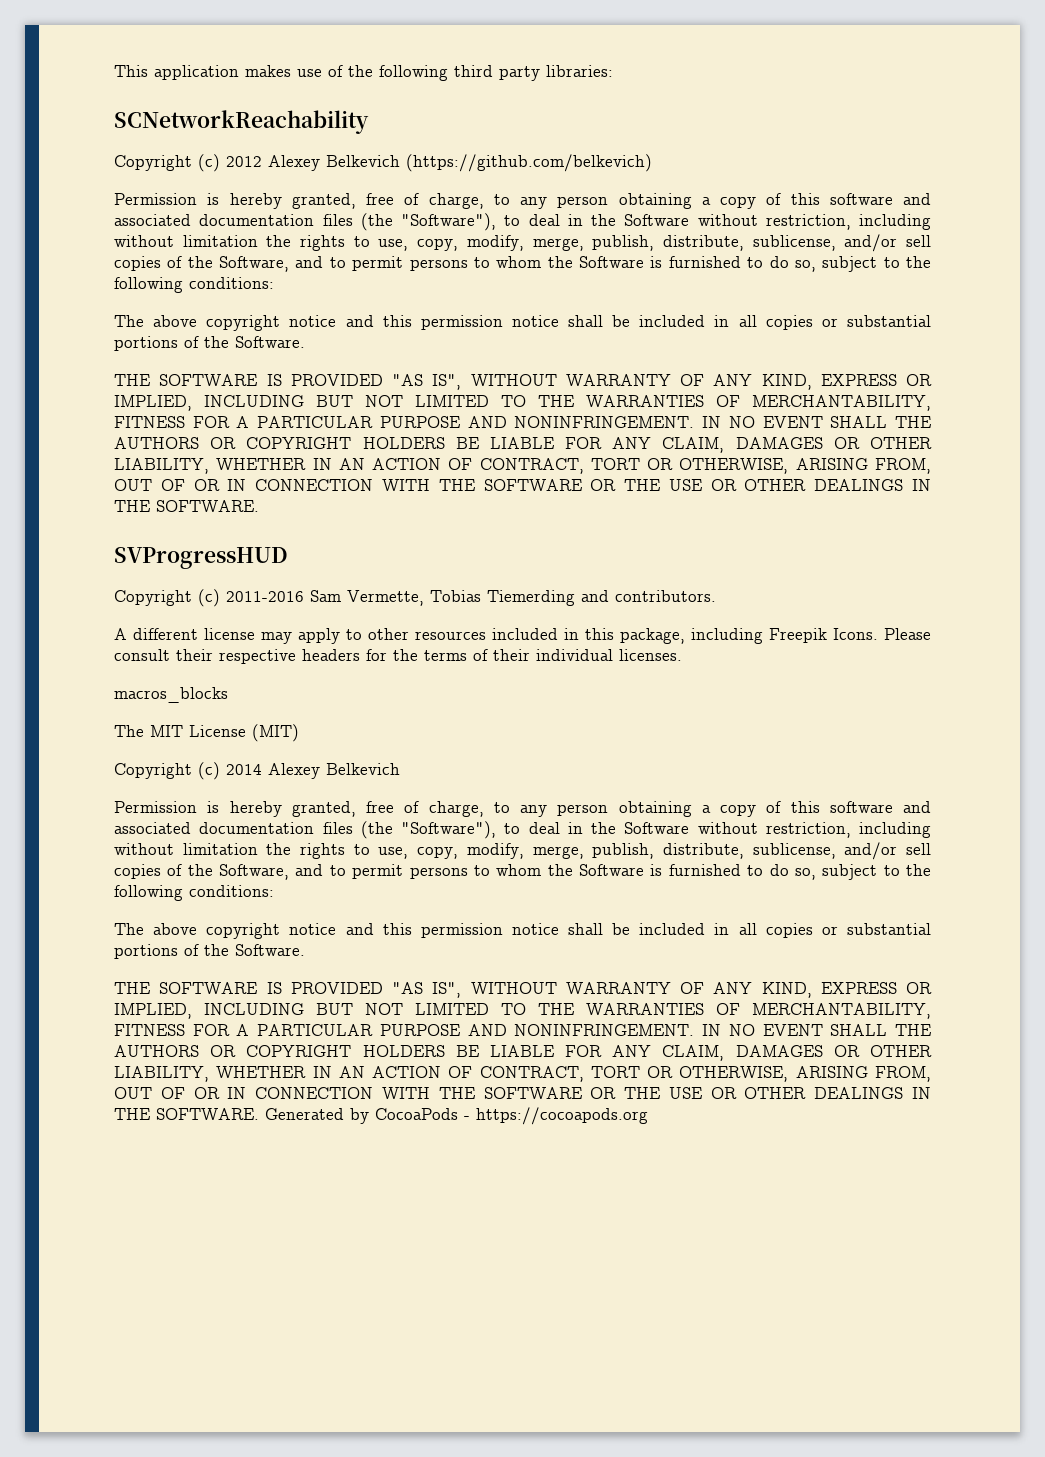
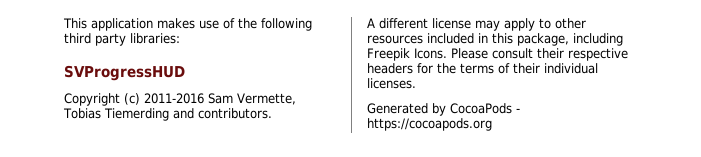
[114,110,369,134] [114,154,652,172] [114,193,931,209] [114,213,931,231] [114,234,931,252] [114,256,931,272] [114,277,274,293] [114,315,931,331] [114,336,305,351] [114,374,932,390] [114,395,931,411] [114,416,932,428] [114,437,932,453] [114,458,931,474] [114,479,932,491] [114,500,259,512] // SCNetworkReachability // Copyright (c) 2012 Alexey Belkevich (https://github.com/belkevich) // Permission is hereby granted, free of charge, to any person obtaining a copy of this software and associated documentation files (the "Software"), to deal in the Software without restriction, including without limitation the rights to use, copy, modify, merge, publish, distribute, sublicense, and/or sell copies of the Software, and to permit persons to whom the Software is furnished to do so, subject to the following conditions: // The above copyright notice and this permission notice shall be included in all copies or substantial portions of the Software. // THE SOFTWARE IS PROVIDED "AS IS", WITHOUT WARRANTY OF ANY KIND, EXPRESS OR IMPLIED, INCLUDING BUT NOT LIMITED TO THE WARRANTIES OF MERCHANTABILITY, FITNESS FOR A PARTICULAR PURPOSE AND NONINFRINGEMENT. IN NO EVENT SHALL THE AUTHORS OR COPYRIGHT HOLDERS BE LIABLE FOR ANY CLAIM, DAMAGES OR OTHER LIABILITY, WHETHER IN AN ACTION OF CONTRACT, TORT OR OTHERWISE, ARISING FROM, OUT OF OR IN CONNECTION WITH THE SOFTWARE OR THE USE OR OTHER DEALINGS IN THE SOFTWARE. -> (180, 38) none
[114,687,228,703] [114,724,299,742] [114,762,400,780] [114,801,931,817] [114,821,931,839] [114,842,931,860] [114,864,931,880] [114,885,274,901] [114,923,931,939] [114,944,305,959] [114,982,932,998] [114,1003,931,1019] [114,1024,932,1036] [114,1045,932,1061] [114,1066,931,1082] [114,1087,932,1099] [114,1108,259,1120] macros_blocks // The MIT License (MIT) // Copyright (c) 2014 Alexey Belkevich // Permission is hereby granted, free of charge, to any person obtaining a copy of this software and associated documentation files (the "Software"), to deal in the Software without restriction, including without limitation the rights to use, copy, modify, merge, publish, distribute, sublicense, and/or sell copies of the Software, and to permit persons to whom the Software is furnished to do so, subject to the following conditions: // The above copyright notice and this permission notice shall be included in all copies or substantial portions of the Software. // THE SOFTWARE IS PROVIDED "AS IS", WITHOUT WARRANTY OF ANY KIND, EXPRESS OR IMPLIED, INCLUDING BUT NOT LIMITED TO THE WARRANTIES OF MERCHANTABILITY, FITNESS FOR A PARTICULAR PURPOSE AND NONINFRINGEMENT. IN NO EVENT SHALL THE AUTHORS OR COPYRIGHT HOLDERS BE LIABLE FOR ANY CLAIM, DAMAGES OR OTHER LIABILITY, WHETHER IN AN ACTION OF CONTRACT, TORT OR OTHERWISE, ARISING FROM, OUT OF OR IN CONNECTION WITH THE SOFTWARE OR THE USE OR OTHER DEALINGS IN THE SOFTWARE. -> (416, 83) none

